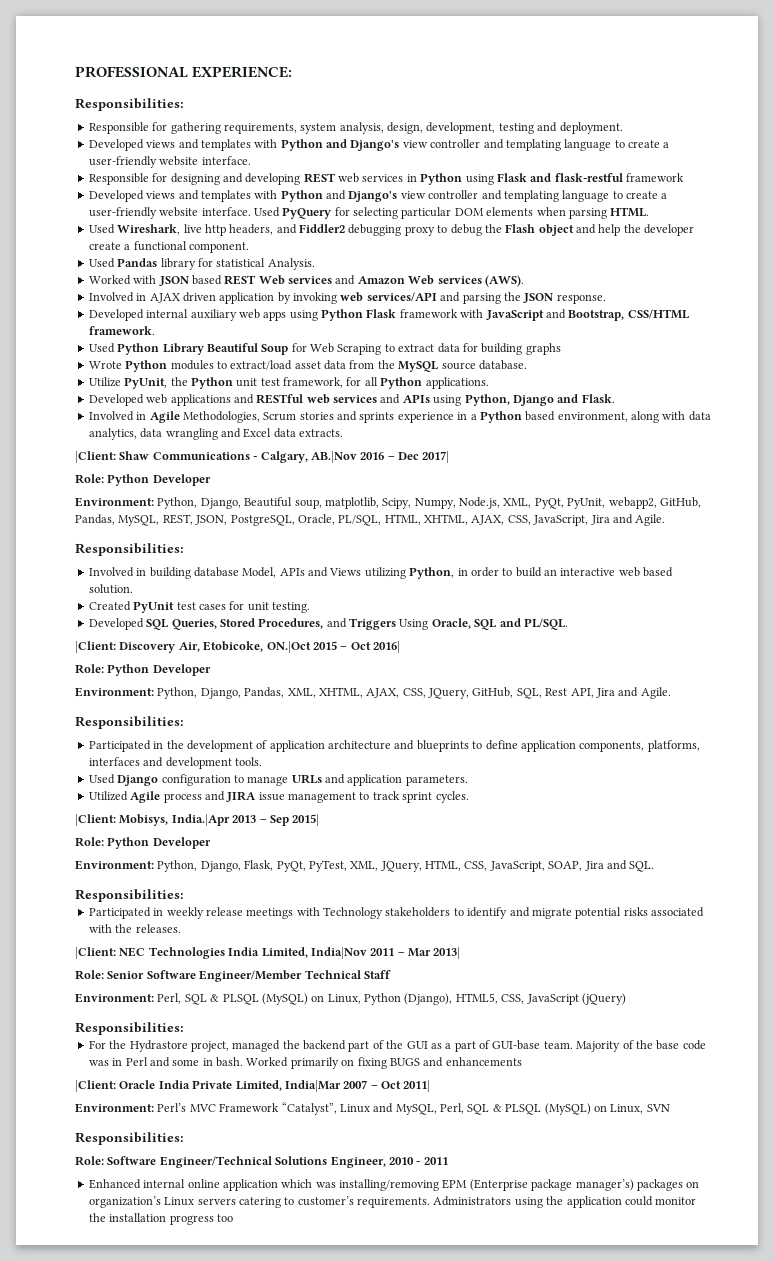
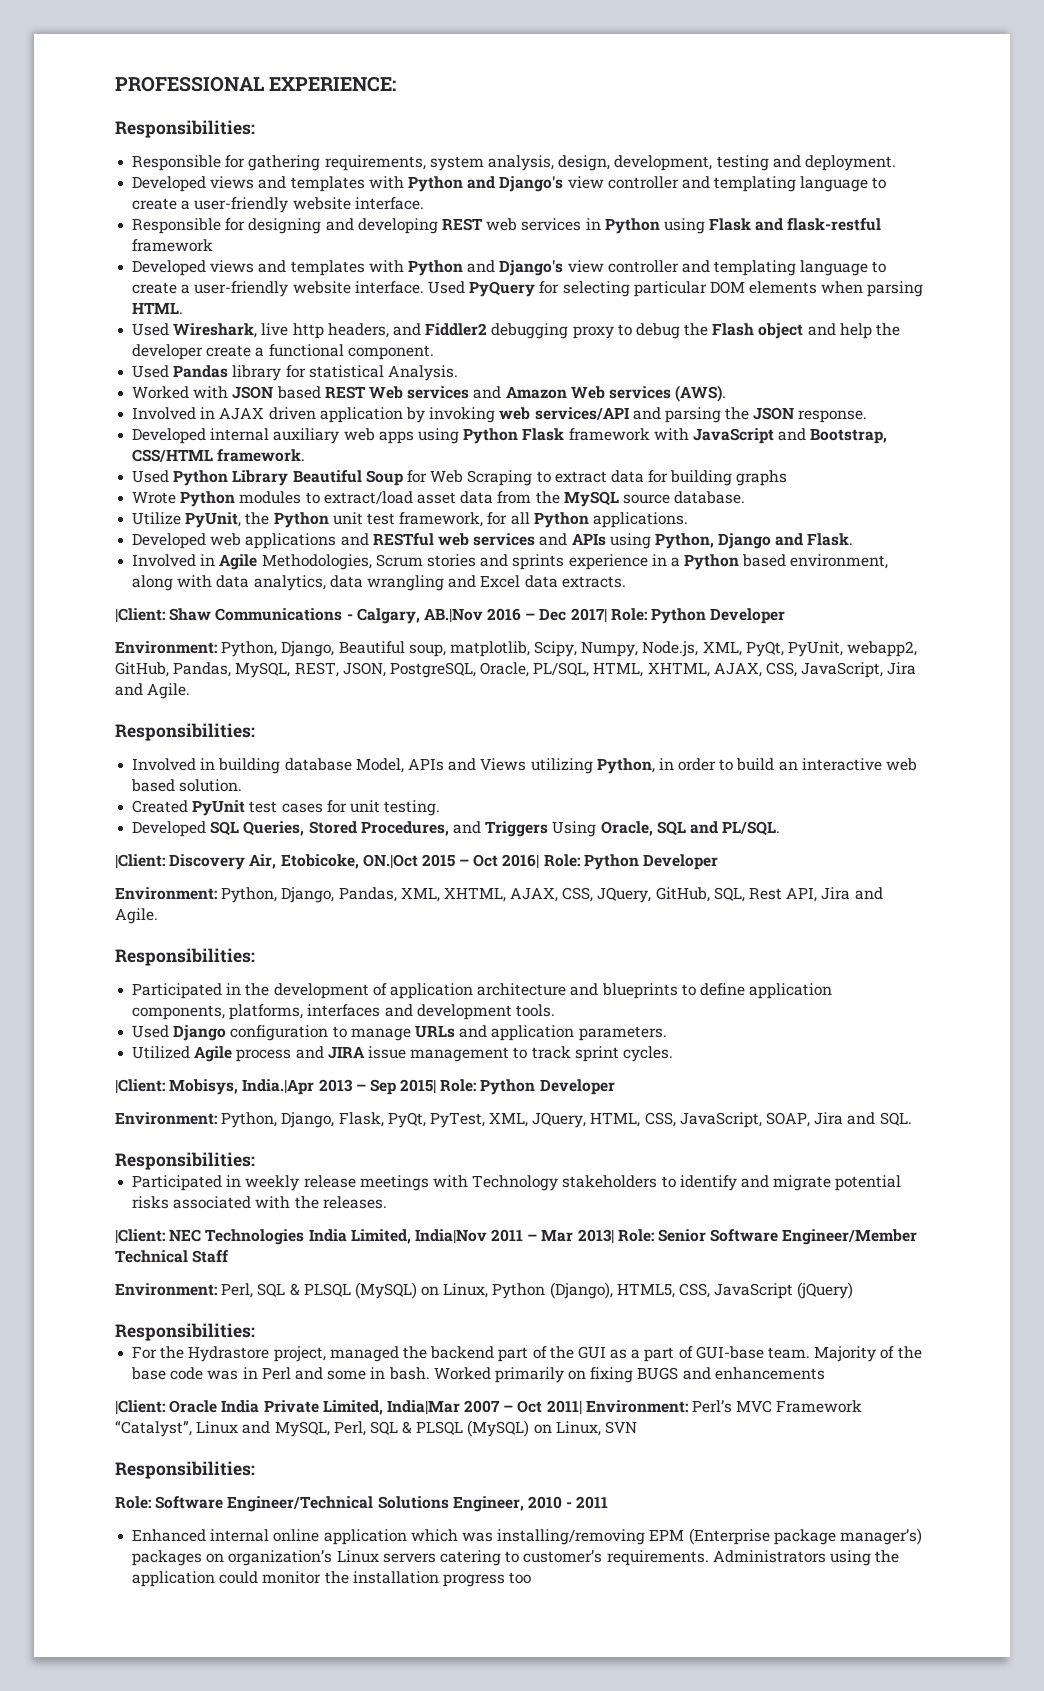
(450, 457) // -> (607, 615) none
(400, 647) // -> (540, 861) none
(320, 820) // -> (437, 1086) none
(461, 953) // -> (614, 1236) none
(431, 1086) // -> (582, 1407) none

